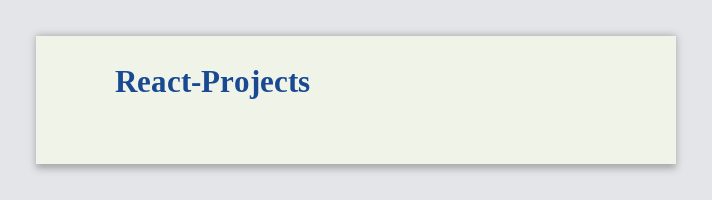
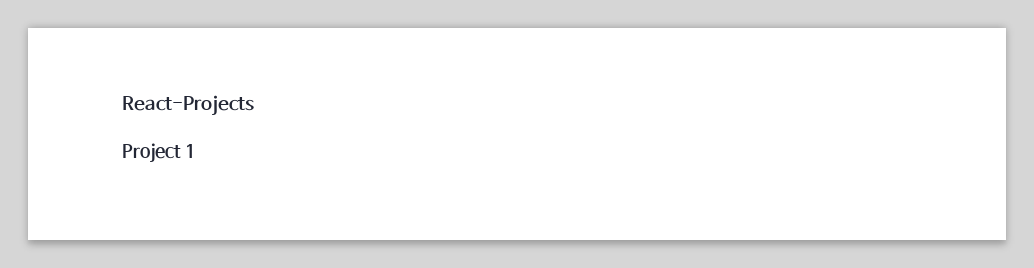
(310, 84) none -> [122,143,196,163] // Project 1

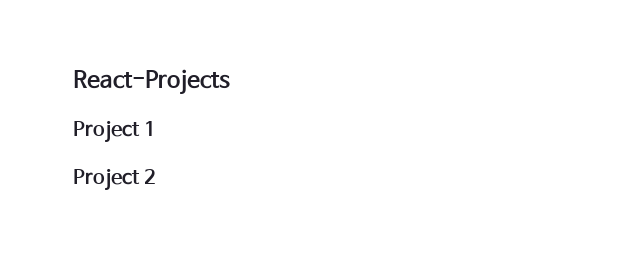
(196, 151) none -> [73,168,157,191] // Project 2

